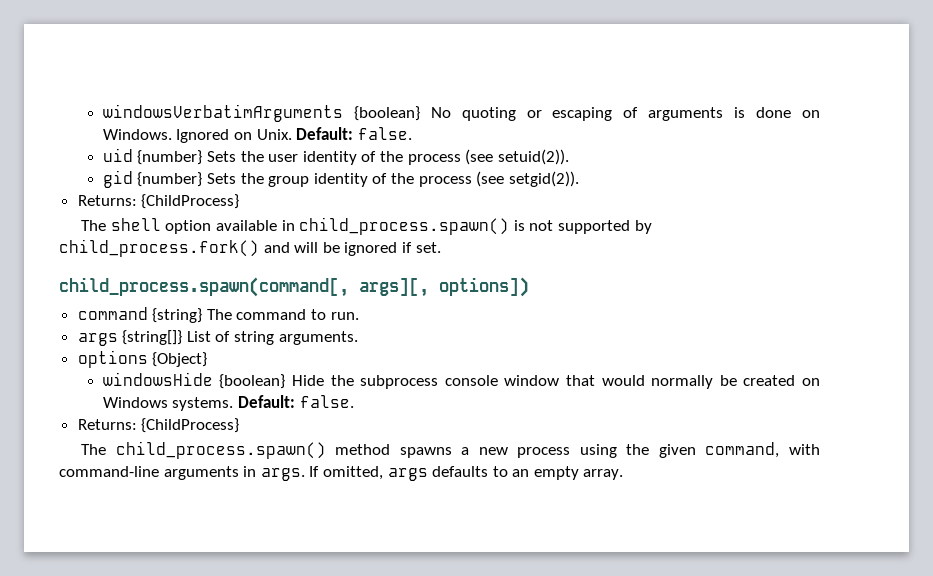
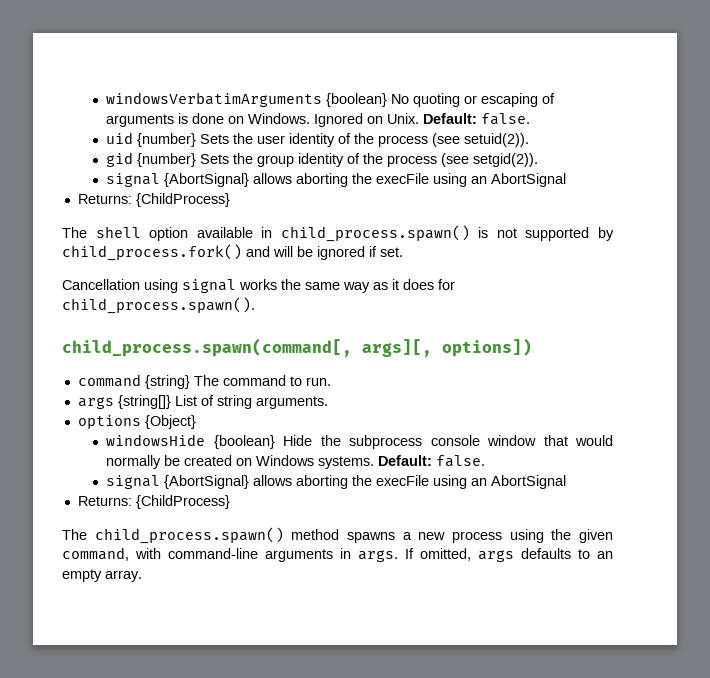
(579, 179) none -> [106,173,567,187] // signal {AbortSignal} allows aborting the execFile using an AbortSignal
(441, 247) none -> [62,279,455,293] [62,297,255,314] // Cancellation using signal works the same way as it does for child_process.spawn().
(354, 401) none -> [106,475,567,489] // signal {AbortSignal} allows aborting the execFile using an AbortSignal

